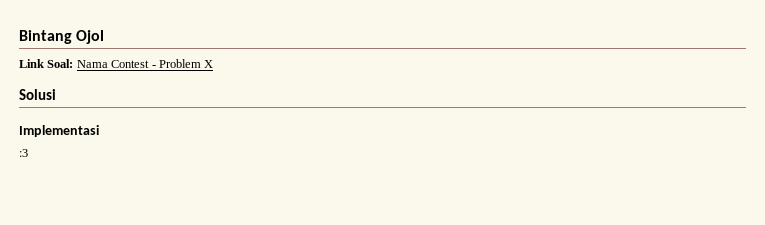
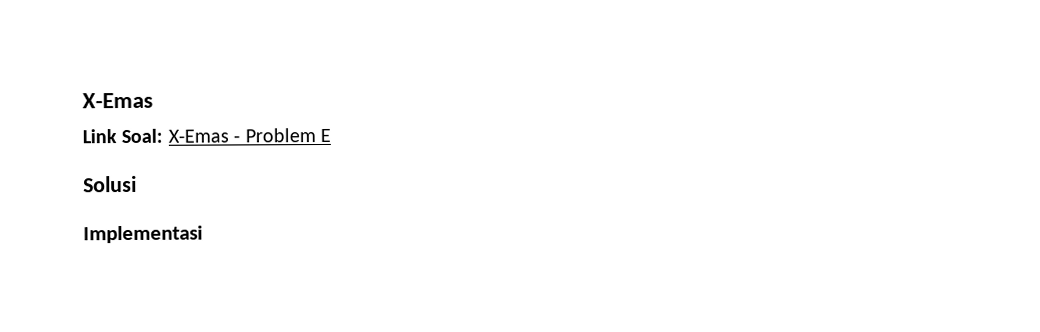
[19,30,105,44] Bintang Ojol -> [82,92,153,109] X-Emas
[76,60,150,68] Nama Contest -> [167,129,229,143] X-Emas
[204,60,214,68] X -> [320,128,331,143] E
[19,149,28,157] // :3 -> (203, 234) none

